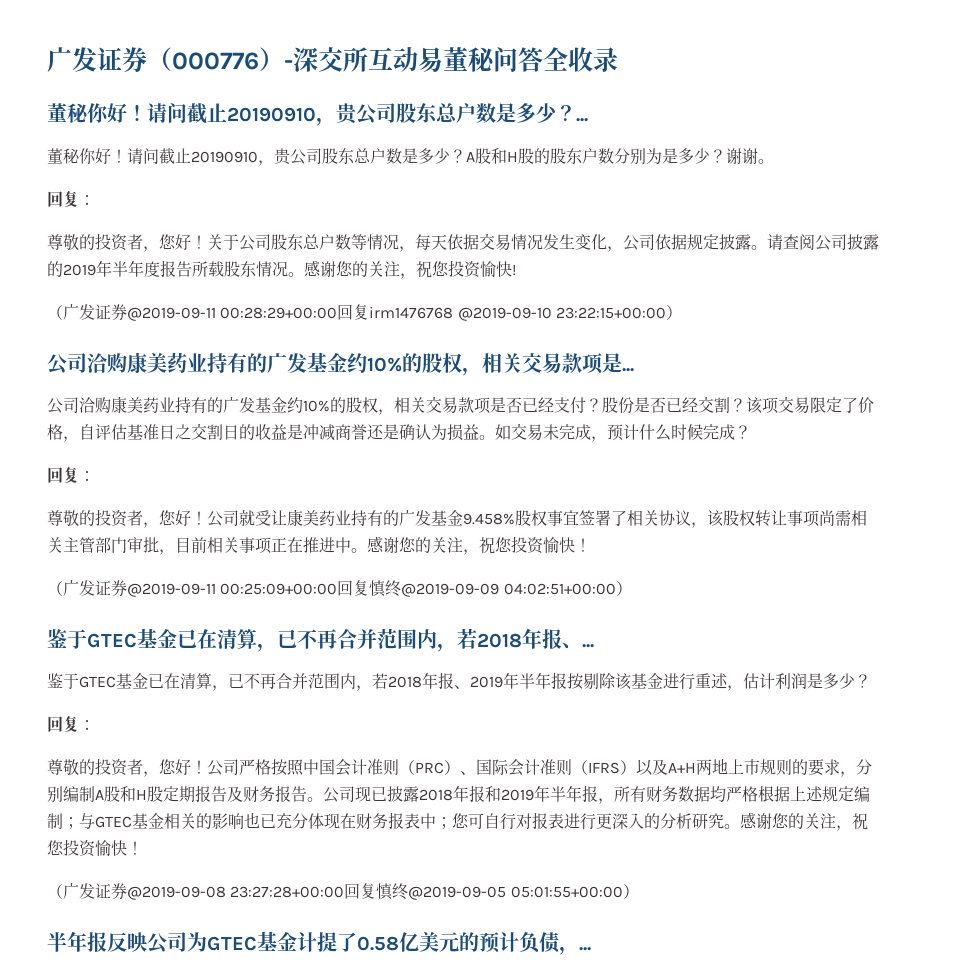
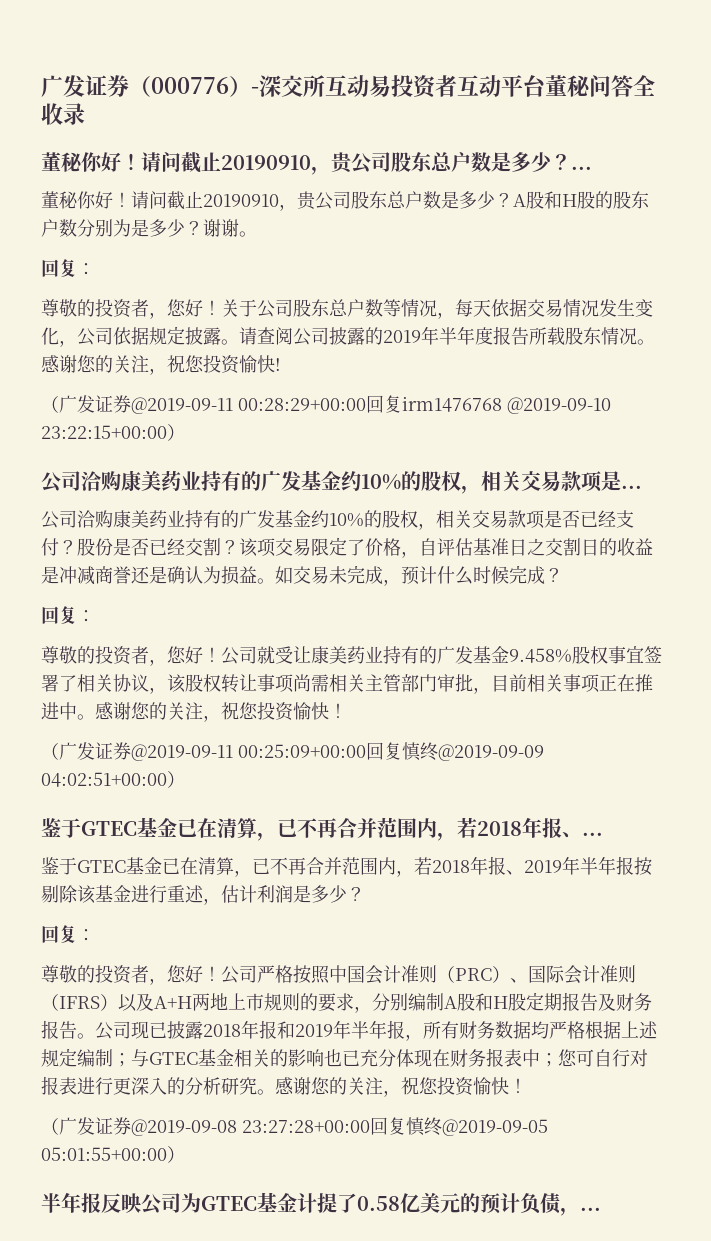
(443, 60) none -> [391,75,546,99] 投资者互动平台

